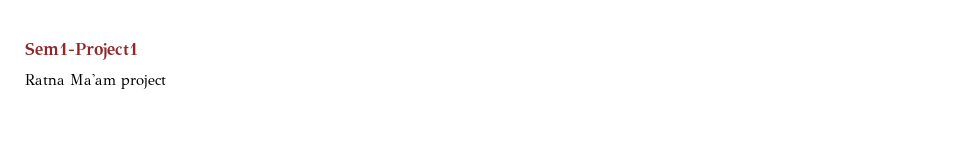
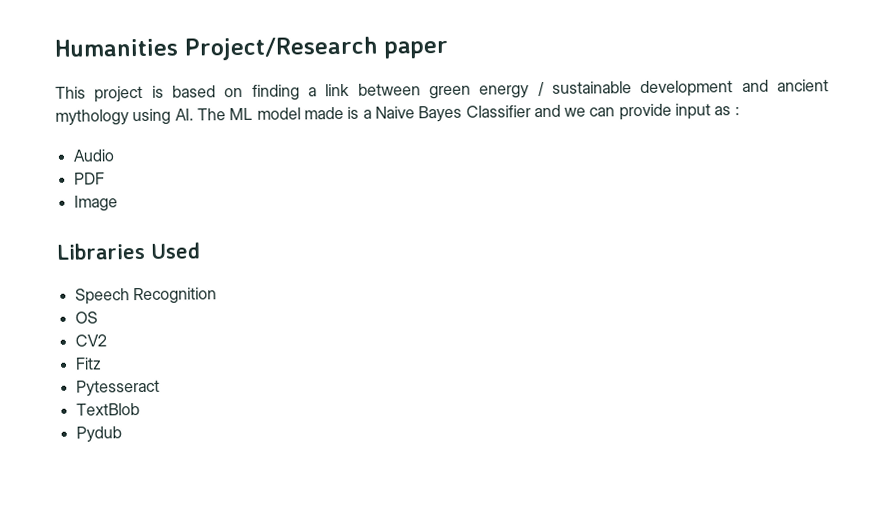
[25,42,138,60] [25,74,166,89] Sem1-Project1 // Ratna Ma'am project -> [54,36,448,61] [55,79,830,103] [55,103,740,126] [72,149,114,162] [73,172,105,185] [73,195,118,212] [56,242,200,260] [74,287,217,305] [74,311,98,324] [74,334,107,347] [74,357,102,370] [75,379,160,397] [75,403,140,416] [75,426,122,443] Humanities Project/Research paper // This project is based on finding a link between green energy / sustainable development and ancient mythology using AI. The ML model made is a Naive Bayes Classifier and we can provide input as : // Audio // PDF // Image // Libraries Used // Speech Recognition // OS // CV2 // Fitz // Pytesseract // TextBlob // Pydub

